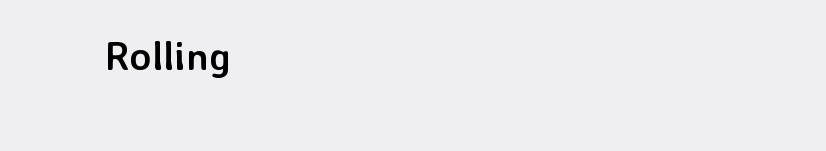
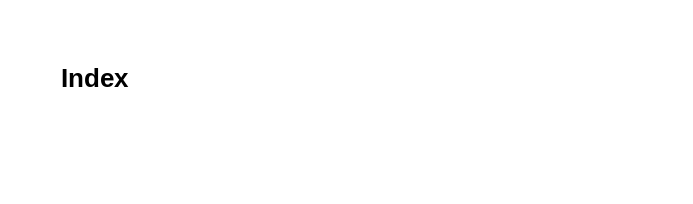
[105,41,231,78] Rolling -> [61,68,129,87] Index

